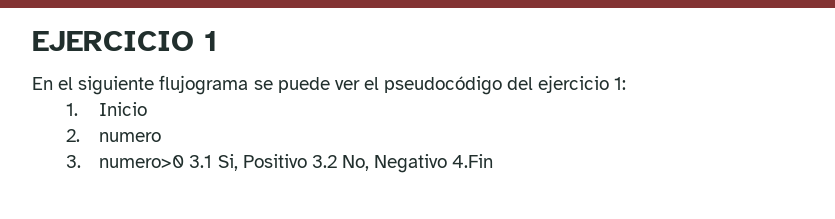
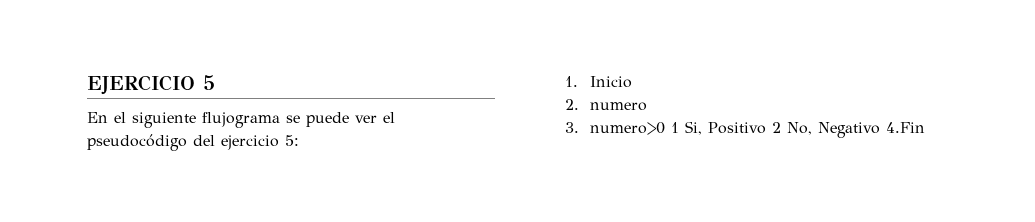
[204,31,217,51] 1 -> [203,75,215,90] 5
[614,77,627,90] 1: -> [285,135,299,146] 5:
[189,155,213,168] 3.1 -> [671,122,680,133] 1
[311,155,337,168] 3.2 -> [772,122,782,133] 2

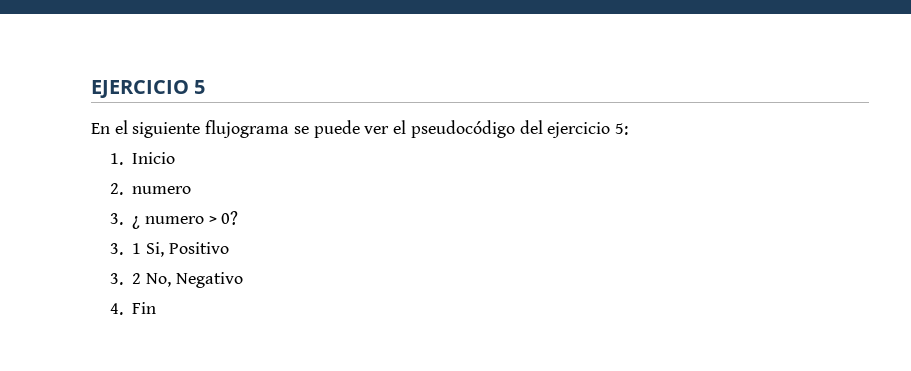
[590,122,666,135] numero>0 -> [132,211,239,229] [110,243,124,255] ¿ numero > 0? // 3.
(767, 128) none -> [110,273,124,285] // 3.
[886,122,926,133] 4.Fin -> [110,302,157,315] // 4. Fin

